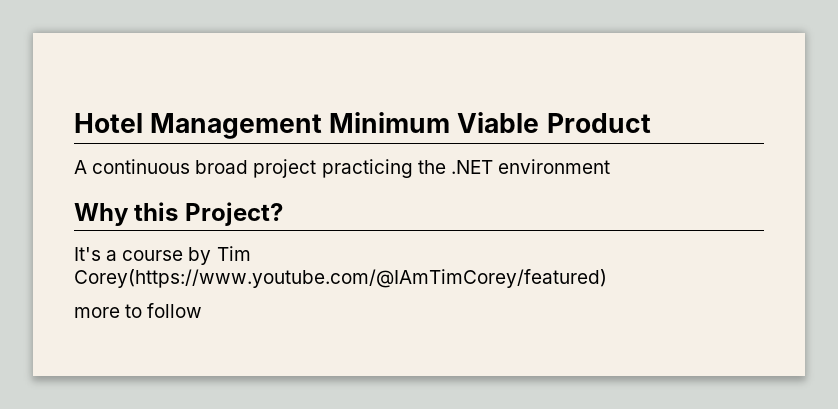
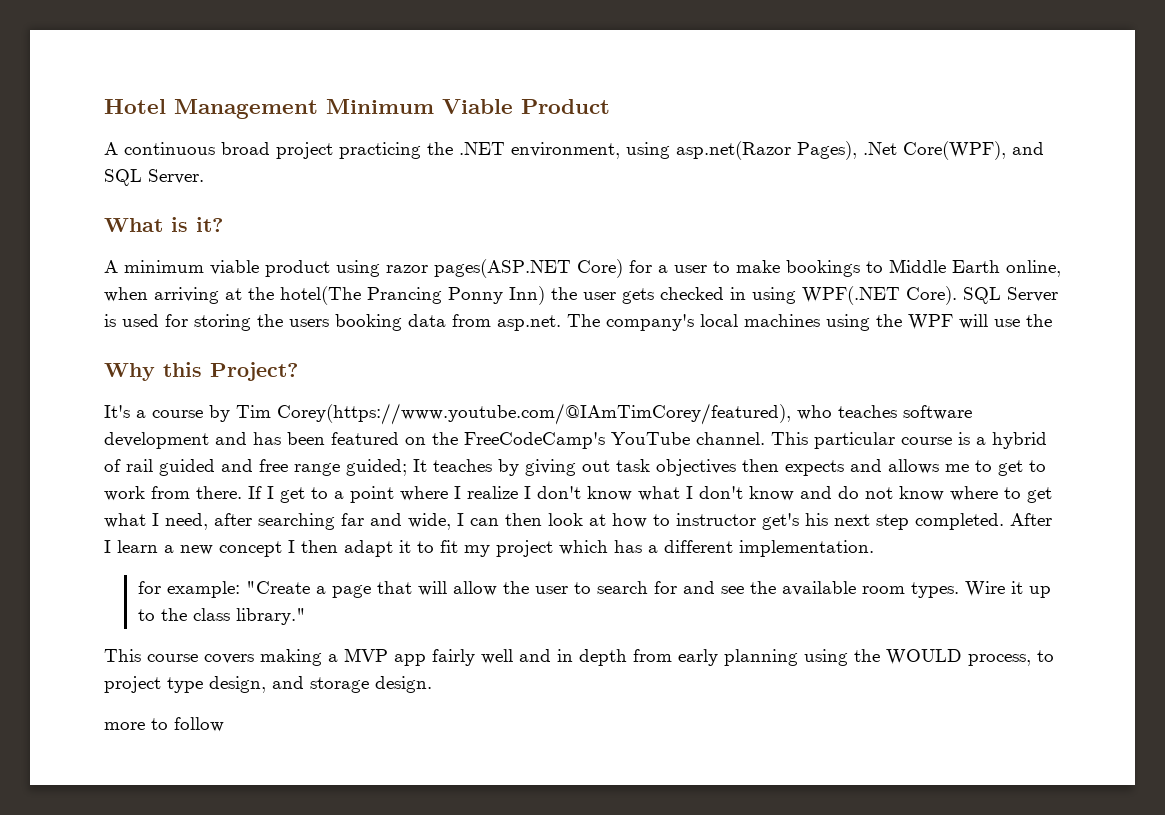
[497,159,610,174] environment -> [511,141,1044,160] [104,169,204,186] [104,217,223,232] [104,259,1061,278] [104,286,1058,305] [104,314,1052,331] environment, using asp.net(Razor Pages), .Net Core(WPF), and SQL Server. // What is it? // A minimum viable product using razor pages(ASP.NET Core) for a user to make bookings to Middle Earth online, when arriving at the hotel(The Prancing Ponny Inn) the user gets checked in using WPF(.NET Core). SQL Server is used for storing the users booking data from asp.net. The company's local machines using the WPF will use the
[74,269,607,288] Corey(https://www.youtube.com/@IAmTimCorey/featured) -> [277,403,972,425] [104,432,1047,449] [104,459,1046,476] [104,486,1052,503] [104,513,1052,530] [104,540,874,557] [137,581,1051,598] [137,608,306,625] [104,648,1054,666] [104,676,432,693] Corey(https://www.youtube.com/@IAmTimCorey/featured), who teaches software development and has been featured on the FreeCodeCamp's YouTube channel. This particular course is a hybrid of rail guided and free range guided; It teaches by giving out task objectives then expects and allows me to get to work from there. If I get to a point where I realize I don't know what I don't know and do not know where to get what I need, after searching far and wide, I can then look at how to instructor get's his next step completed. After I learn a new concept I then adapt it to fit my project which has a different implementation. // for example: "Create a page that will allow the user to search for and see the available room types. Wire it up to the class library." // This course covers making a MVP app fairly well and in depth from early planning using the WOULD process, to project type design, and storage design.

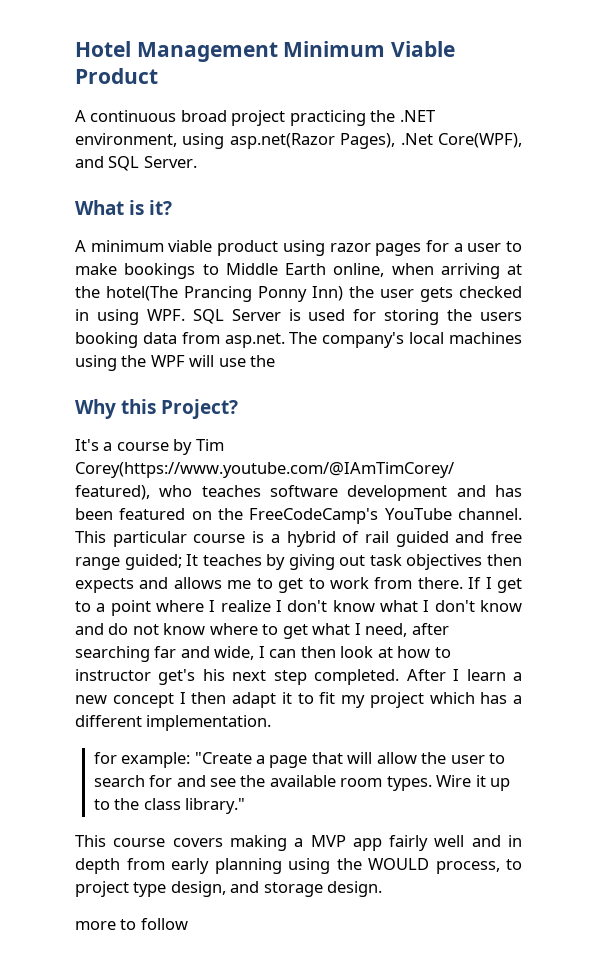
[434,259,623,278] pages(ASP.NET Core) -> [375,243,422,256] pages
[802,286,957,305] WPF(.NET Core). -> [146,309,185,321] WPF.

